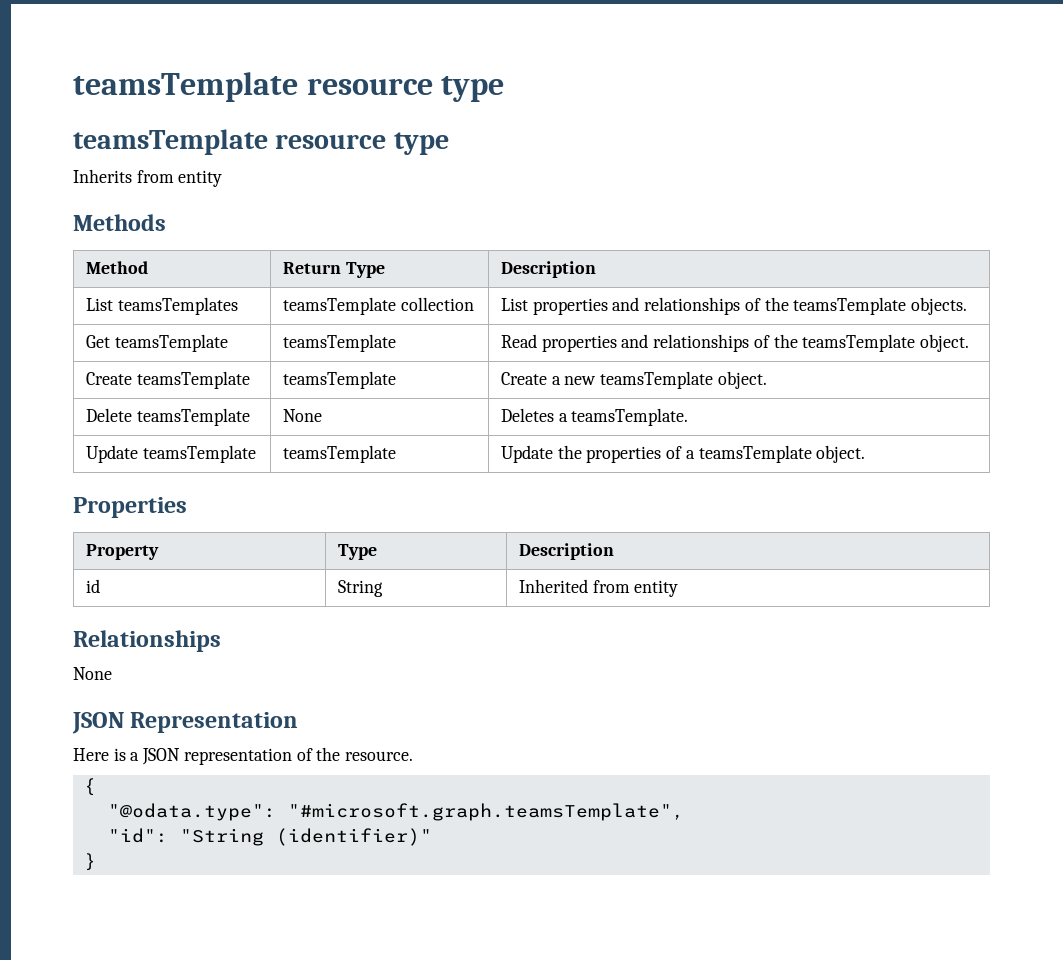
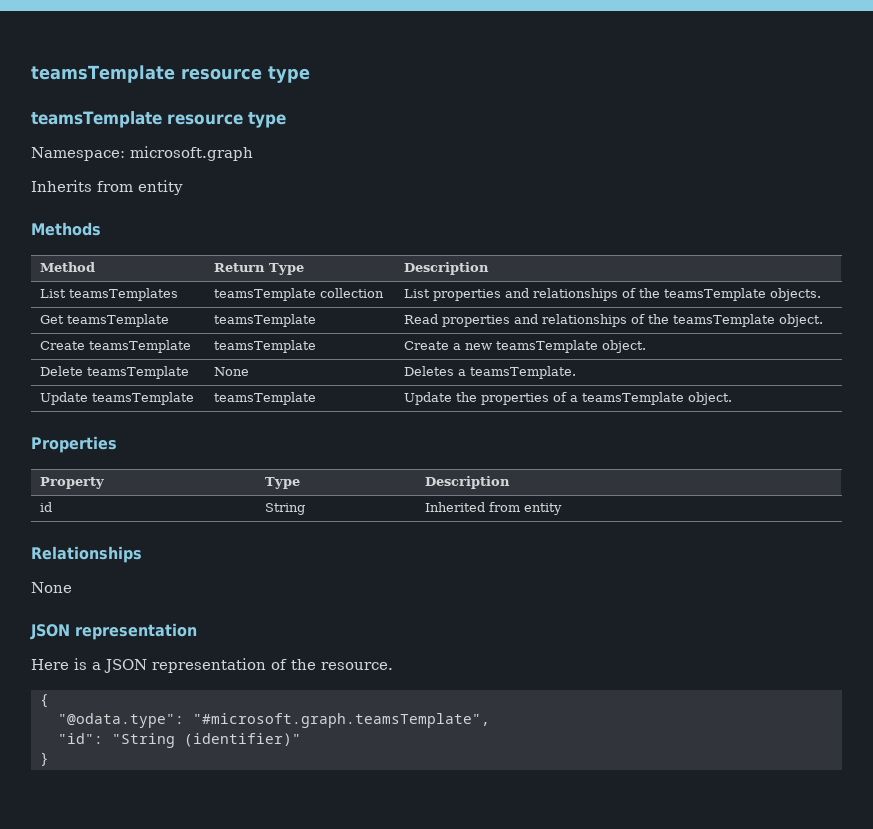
(449, 143) none -> [31,146,253,161] // Namespace: microsoft.graph
[130,712,299,733] Representation -> [75,623,197,640] representation

